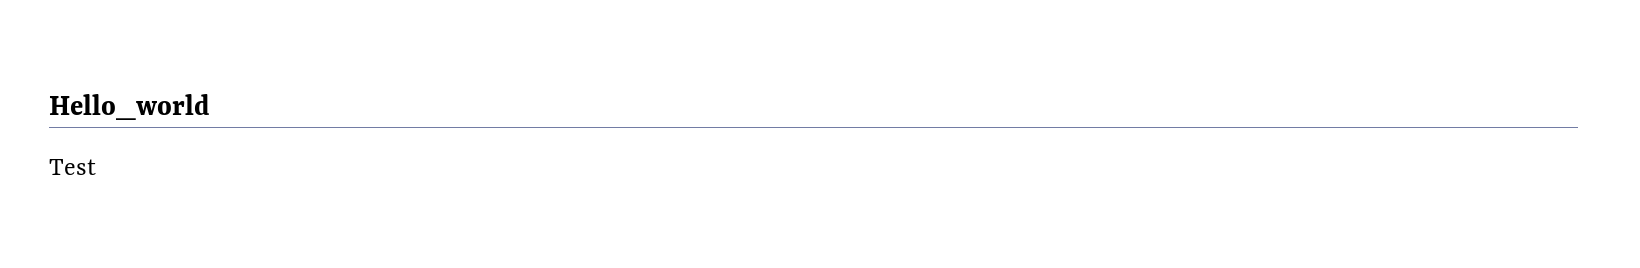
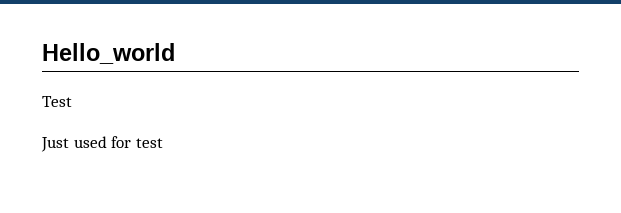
(96, 167) none -> [41,136,163,152] // Just used for test

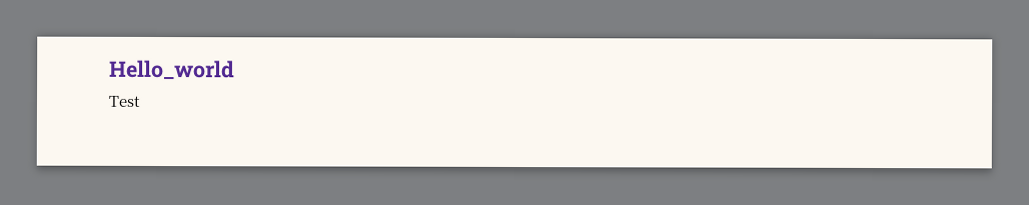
[41,136,163,152] // Just used for test -> (141, 101) none

